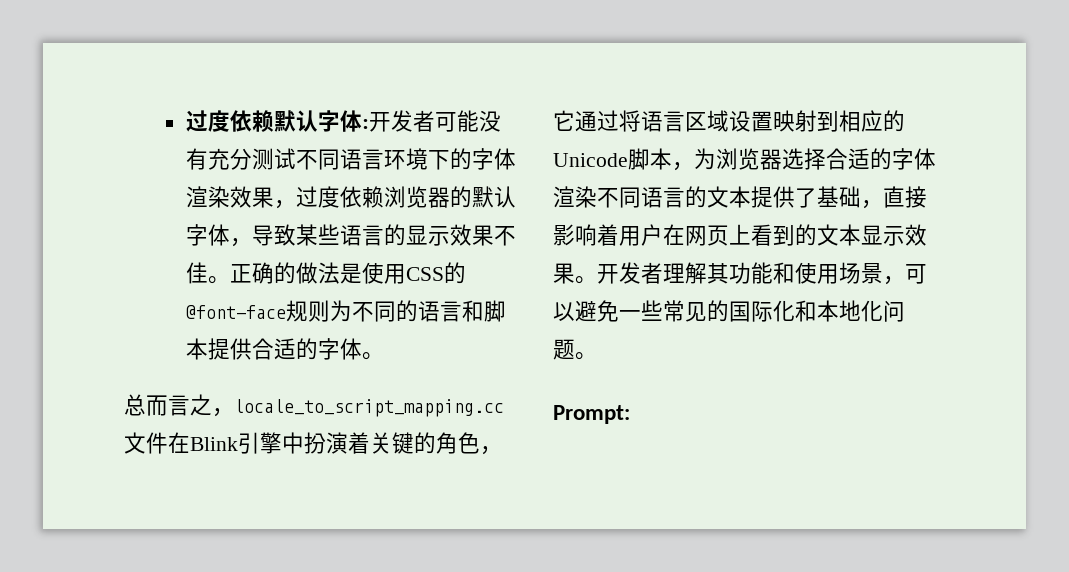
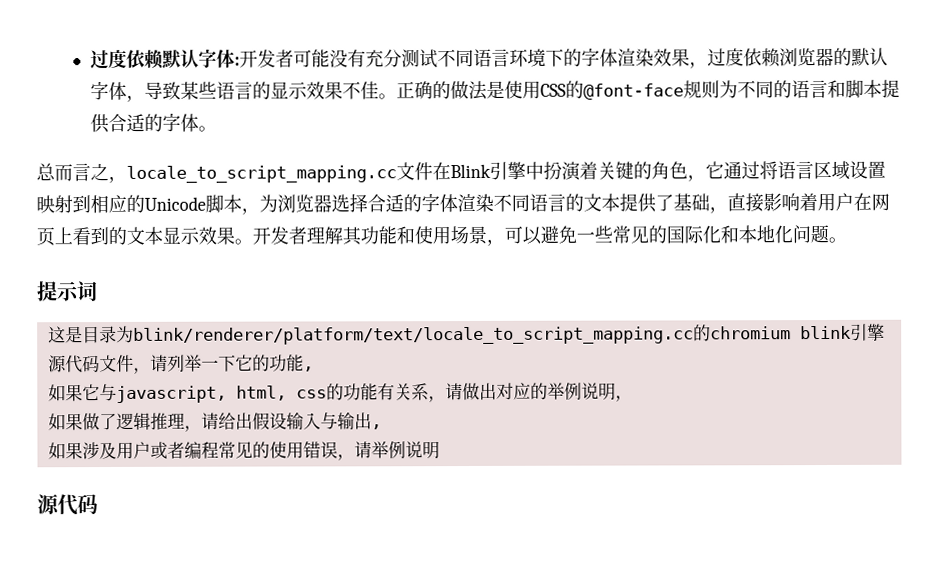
[553,405,630,424] Prompt: -> [36,281,98,302] [47,323,885,345] [47,354,314,374] [47,382,633,403] [47,412,382,432] [47,441,440,461] [37,494,98,516] 提示词 // 这是目录为blink/renderer/platform/text/locale_to_script_mapping.cc的chromium blink引擎源代码文件，请列举一下它的功能, // 如果它与javascript, html, css的功能有关系，请做出对应的举例说明， // 如果做了逻辑推理，请给出假设输入与输出, // 如果涉及用户或者编程常见的使用错误，请举例说明 // 源代码

